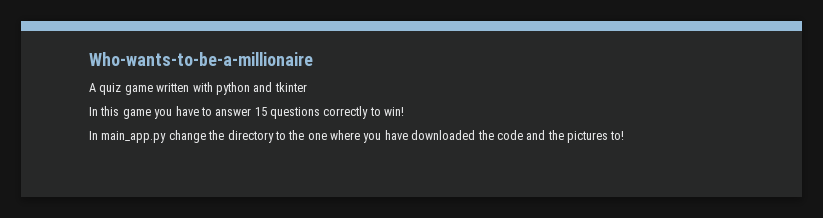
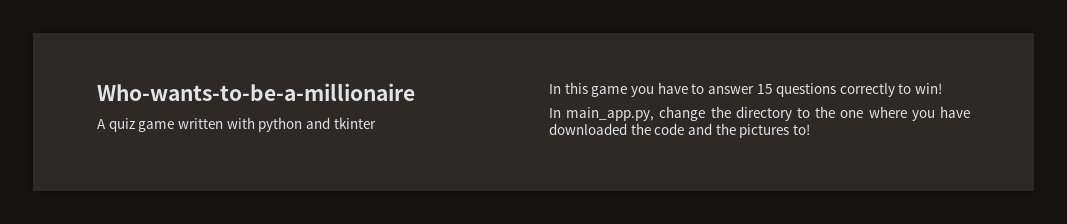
[101,131,167,143] main_app.py -> [566,107,655,121] main_app.py,

